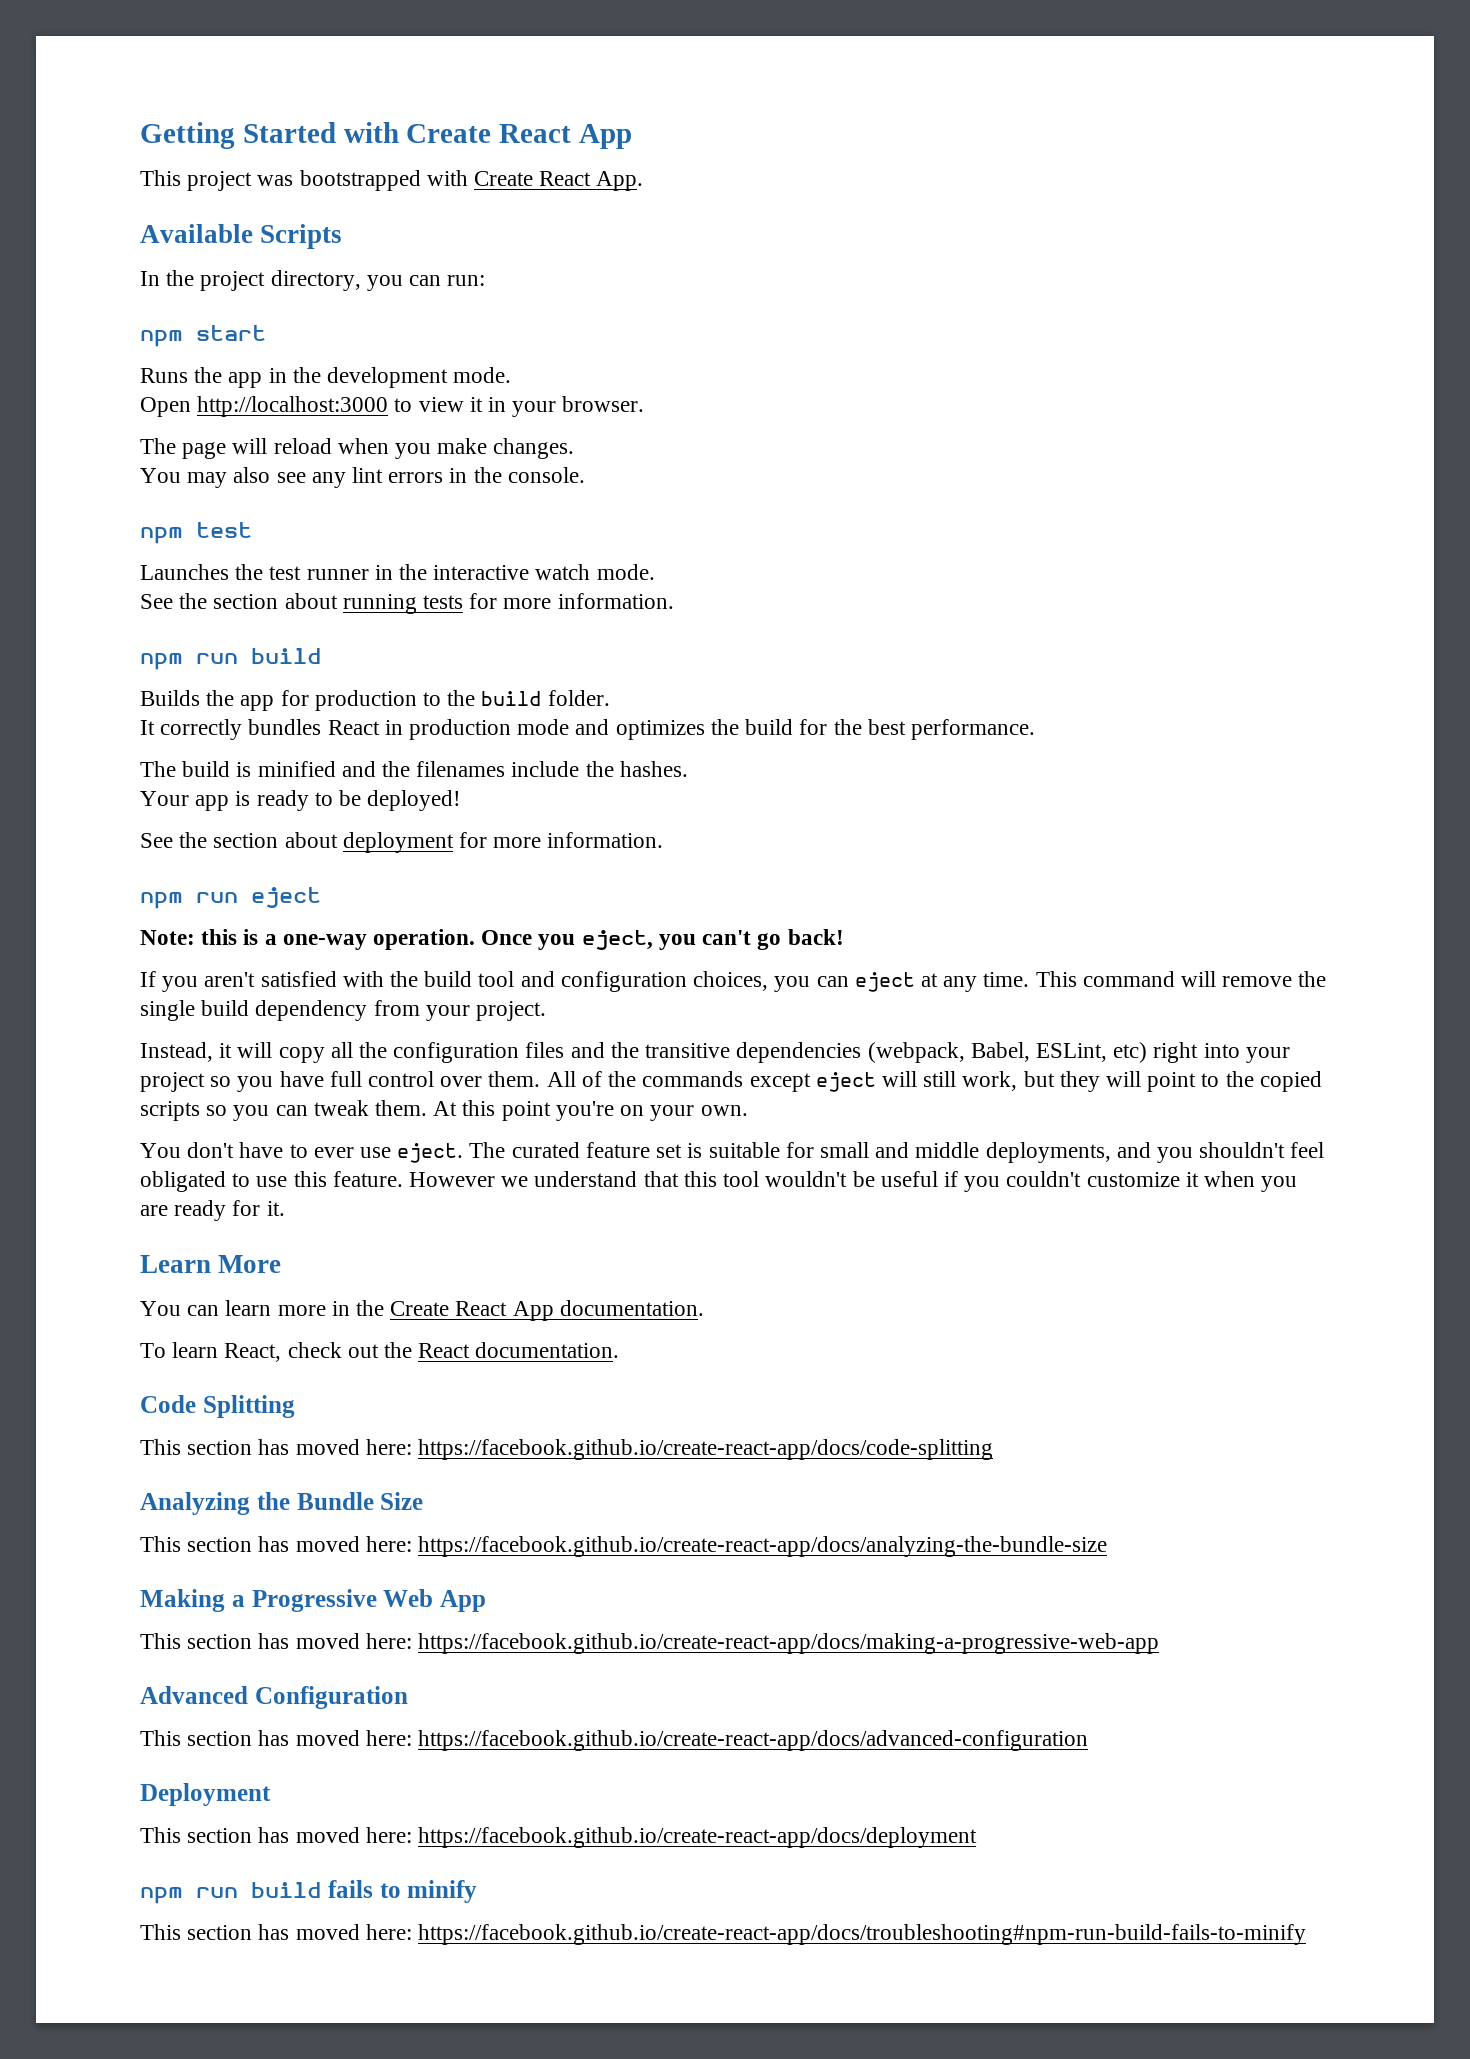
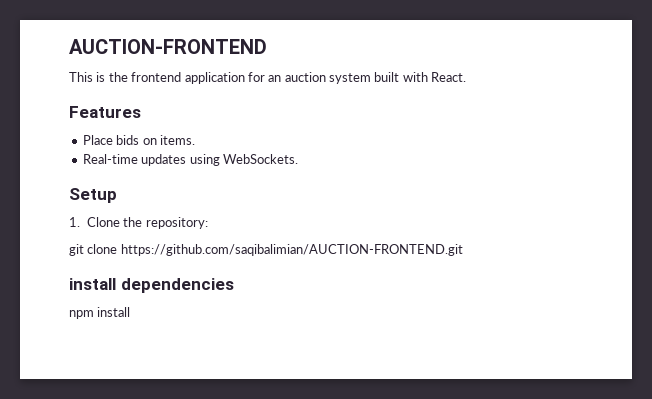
[140,122,633,149] [140,170,644,191] [140,224,343,249] [140,270,486,291] [140,325,266,347] [140,367,512,388] [140,396,645,417] [140,438,575,459] [140,467,585,488] [140,522,252,544] [140,564,655,580] [140,593,674,614] [140,648,321,670] [140,690,610,711] [140,719,1035,740] [140,761,688,777] [140,790,462,811] [140,832,664,853] [140,887,321,909] [140,929,844,950] [140,971,1327,992] [140,1000,547,1021] [140,1042,1290,1063] [140,1071,1322,1092] [140,1100,748,1121] [140,1142,1325,1163] [140,1171,1298,1192] [140,1200,285,1221] [140,1255,282,1273] [140,1300,704,1321] [140,1342,620,1362] [140,1395,295,1418] [140,1439,994,1460] [140,1492,424,1515] [140,1536,1108,1557] [140,1589,486,1612] [140,1633,1160,1654] [140,1686,408,1709] [140,1730,1089,1751] [140,1783,271,1806] [140,1827,978,1848] [140,1880,478,1904] [140,1924,1307,1945] Getting Started with Create React App // This project was bootstrapped with Create React App. // Available Scripts // In the project directory, you can run: // npm start // Runs the app in the development mode. // Open http://localhost:3000 to view it in your browser. // The page will reload when you make changes. // You may also see any lint errors in the console. // npm test // Launches the test runner in the interactive watch mode. // See the section about running tests for more information. // npm run build // Builds the app for production to the build folder. // It correctly bundles React in production mode and optimizes the build for the best performance. // The build is minified and the filenames include the hashes. // Your app is ready to be deployed! // See the section about deployment for more information. // npm run eject // Note: this is a one-way operation. Once you eject, you can't go back! // If you aren't satisfied with the build tool and configuration choices, you can eject at any time. This command will remove the single build dependency from your project. // Instead, it will copy all the configuration files and the transitive dependencies (webpack, Babel, ESLint, etc) right into your project so you have full control over them. All of the commands except eject will still work, but they will point to the copied scripts so you can tweak them. At this point you're on your own. // You don't have to ever use eject. The curated feature set is suitable for small and middle deployments, and you shouldn't feel obligated to use this feature. However we understand that this tool wouldn't be useful if you couldn't customize it when you are ready for it. // Learn More // You can learn more in the Create React App documentation. // To learn React, check out the React documentation. // Code Splitting // This section has moved here: https://facebook.github.io/create-react-app/docs/code-splitting // Analyzing the Bundle Size // This section has moved here: https://facebook.github.io/create-react-app/docs/analyzing-the-bundle-size // Making a Progressive Web App // This section has moved here: https://facebook.github.io/create-react-app/docs/making-a-progressive-web-app // Advanced Configuration // This section has moved here: https://facebook.github.io/create-react-app/docs/advanced-configuration // Deployment // This section has moved here: https://facebook.github.io/create-react-app/docs/deployment // npm run build fails to minify // This section has moved here: https://facebook.github.io/create-react-app/docs/troubleshooting#npm-run-build-fails-to-minify -> [69,39,267,54] [69,72,467,84] [69,106,141,118] [82,135,195,145] [82,154,298,166] [69,188,117,203] [69,217,208,229] [69,244,463,256] [69,278,234,293] [69,307,131,319] AUCTION-FRONTEND // This is the frontend application for an auction system built with React. // Features // Place bids on items. // Real-time updates using WebSockets. // Setup // 1. Clone the repository: // git clone https://github.com/saqibalimian/AUCTION-FRONTEND.git // install dependencies // npm install

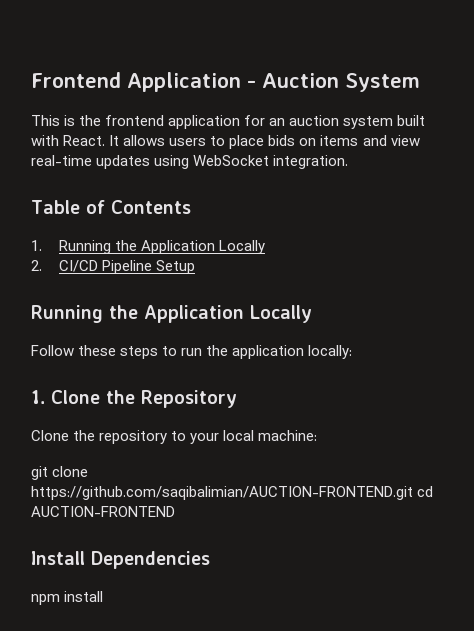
[69,39,267,54] AUCTION-FRONTEND -> [31,72,420,92] Frontend Application - Auction System
[69,106,141,118] [82,135,195,145] [82,154,298,166] [69,188,117,203] [69,217,208,229] // Features // Place bids on items. // Real-time updates using WebSockets. // Setup // 1. Clone the repository: -> [109,135,420,149] [31,155,349,169] [31,200,191,214] [31,240,265,254] [31,260,195,274] [31,305,312,323] [31,345,353,359] [31,390,237,408] [31,430,318,444] It allows users to place bids on items and view real-time updates using WebSocket integration. // Table of Contents // 1. Running the Application Locally // 2. CI/CD Pipeline Setup // Running the Application Locally // Follow these steps to run the application locally: // 1. Clone the Repository // Clone the repository to your local machine:
[69,278,234,293] // install dependencies -> [417,486,434,497] [31,506,175,517] [31,551,210,569] cd AUCTION-FRONTEND // Install Dependencies

